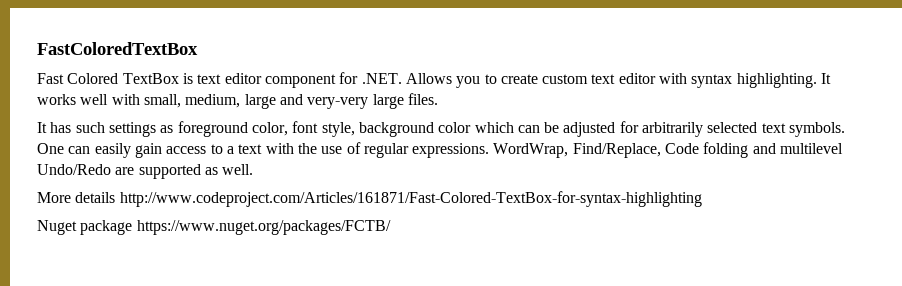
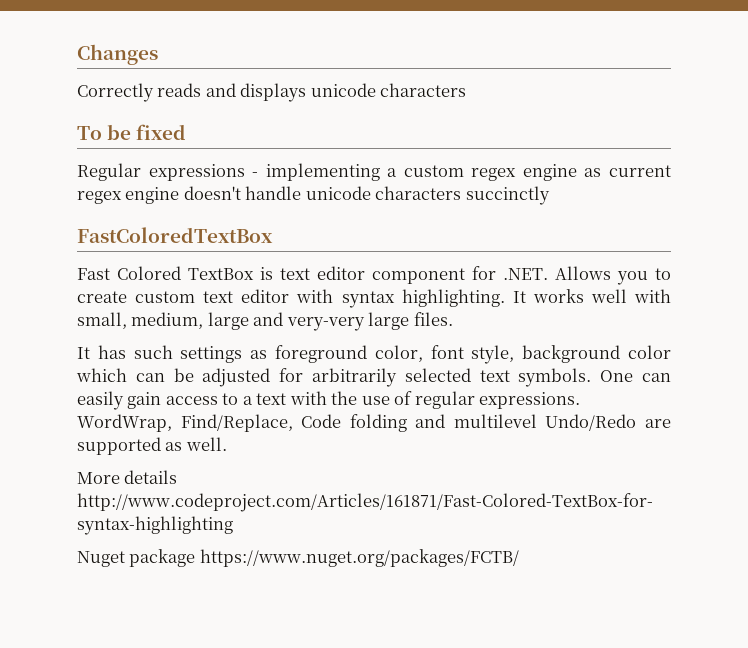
(37, 48) none -> [77,44,158,65] [77,83,467,102] [77,124,187,140] [77,163,671,181] [77,186,550,205] Changes // Correctly reads and displays unicode characters // To be fixed // Regular expressions - implementing a custom regex engine as current regex engine doesn't handle unicode characters succinctly //

